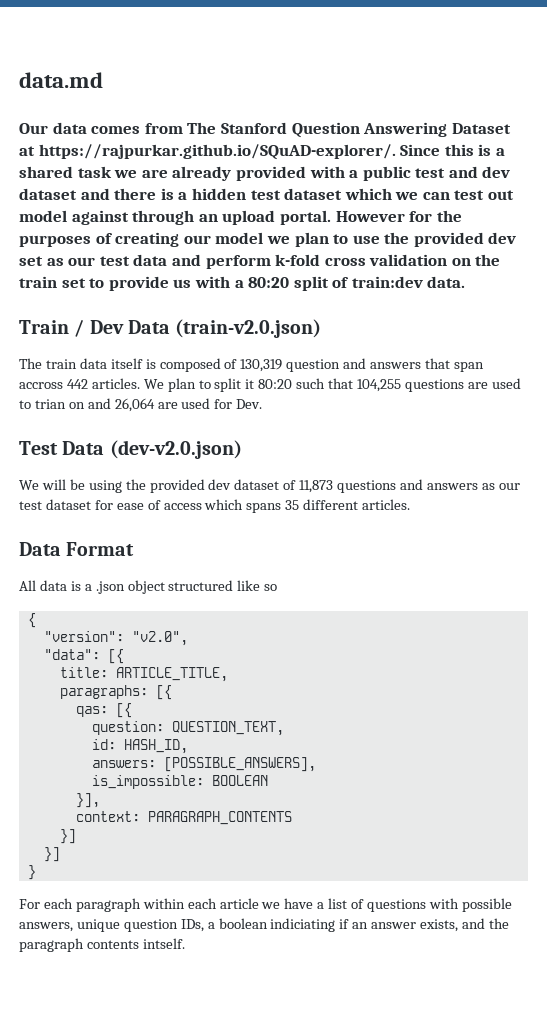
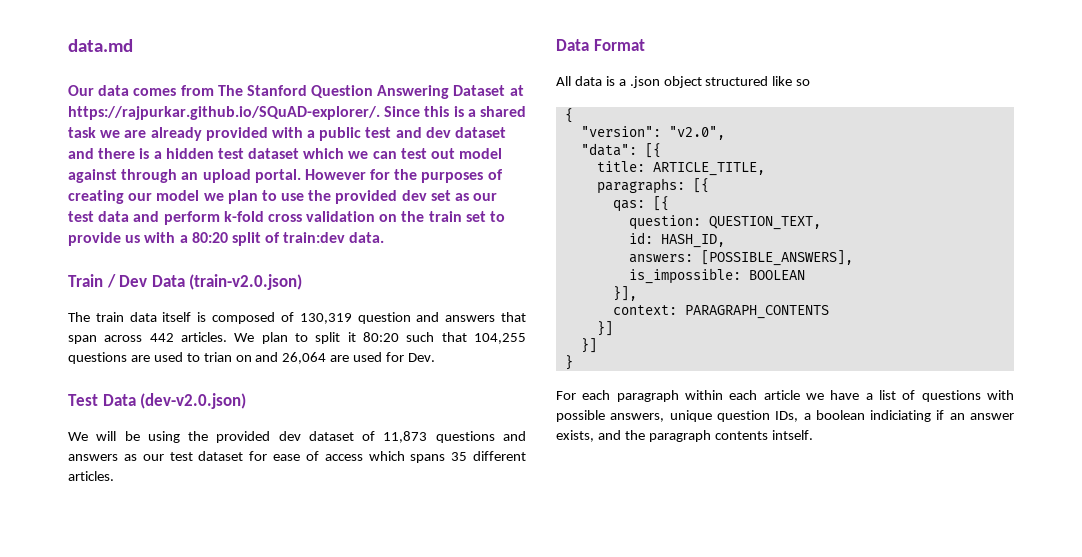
[19,382,63,389] accross -> [104,335,143,342] across

